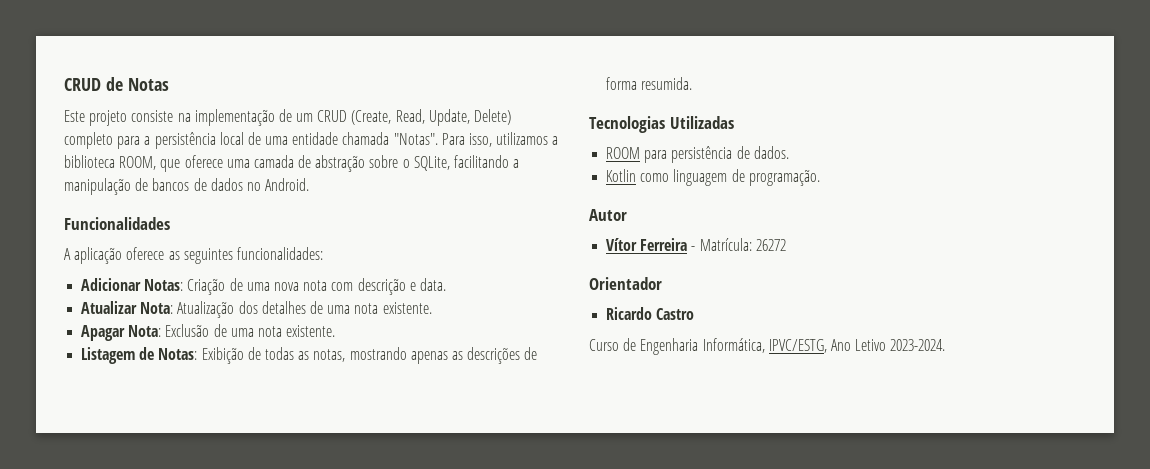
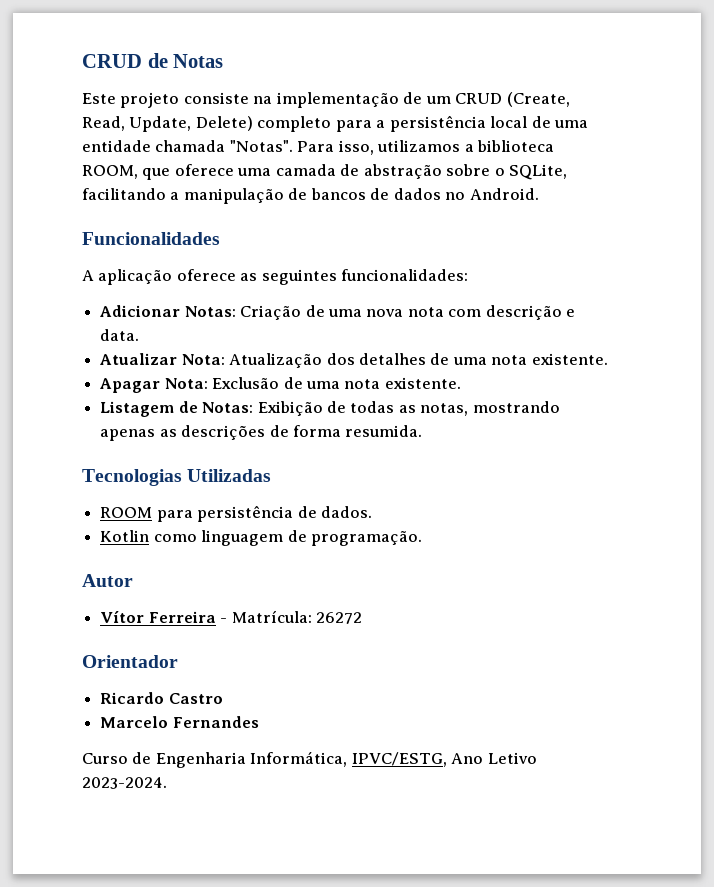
(695, 314) none -> [100,716,259,728] // Marcelo Fernandes

